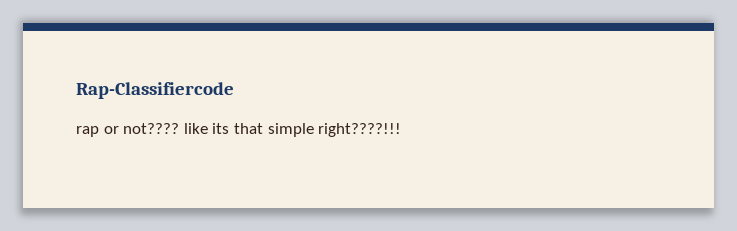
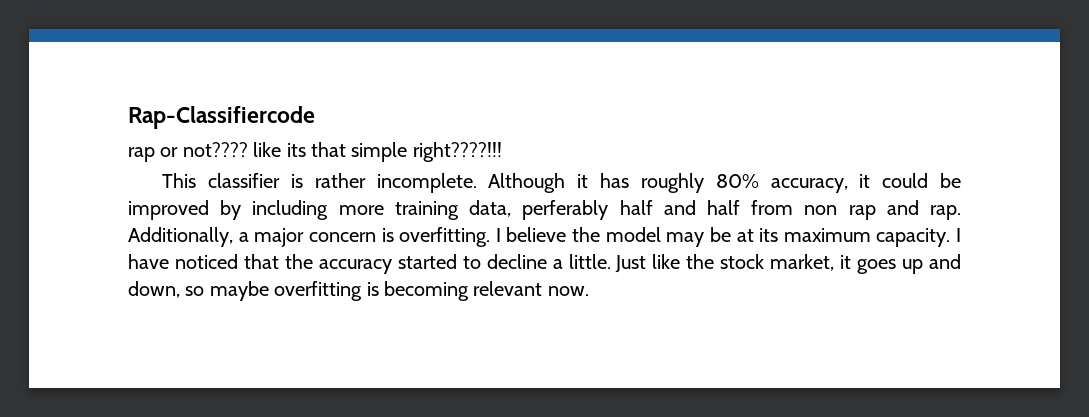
(402, 130) none -> [162,173,961,193] [128,200,961,220] [128,227,961,247] [128,254,962,274] [128,281,589,301] // This classifier is rather incomplete. Although it has roughly 80% accuracy, it could be improved by including more training data, perferably half and half from non rap and rap. Additionally, a major concern is overfitting. I believe the model may be at its maximum capacity. I have noticed that the accuracy started to decline a little. Just like the stock market, it goes up and down, so maybe overfitting is becoming relevant now.

